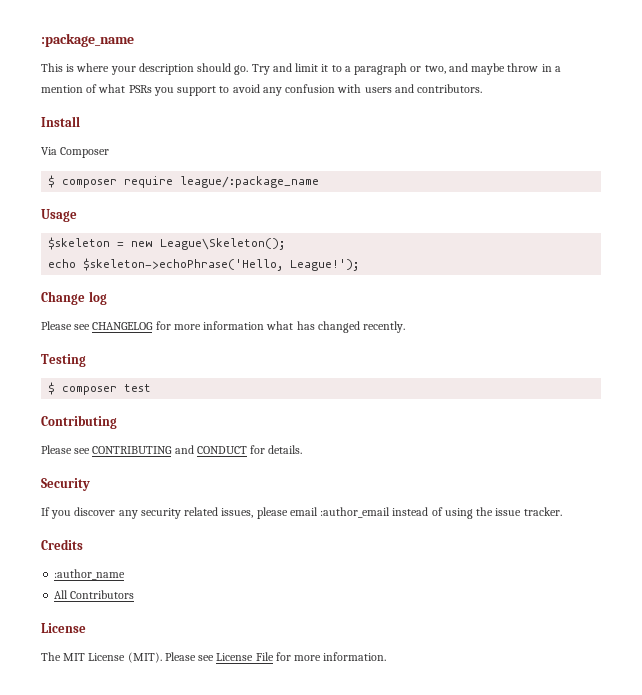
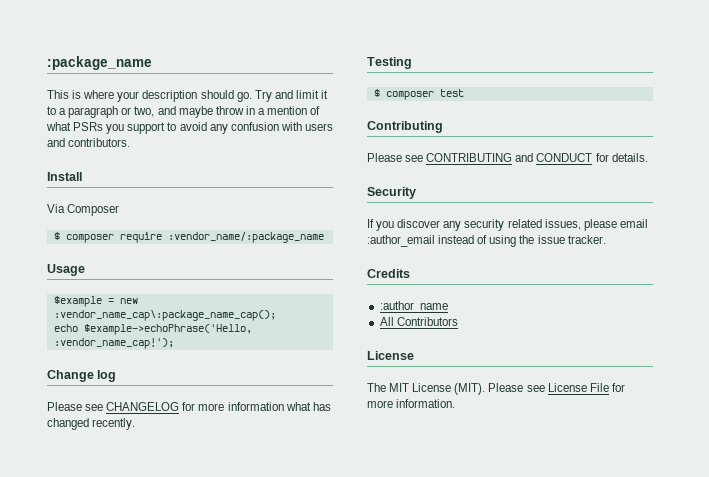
[180,176,320,188] league/:package_name -> [167,232,324,243] :vendor_name/:package_name
[48,237,111,250] $skeleton -> [53,296,102,307] $example
[160,238,286,250] League\Skeleton(); -> [53,310,276,321] :vendor_name_cap\:package_name_cap();
[83,258,360,271] $skeleton->echoPhrase('Hello, League!'); -> [83,324,252,335] [53,338,174,349] $example->echoPhrase('Hello, :vendor_name_cap!');

